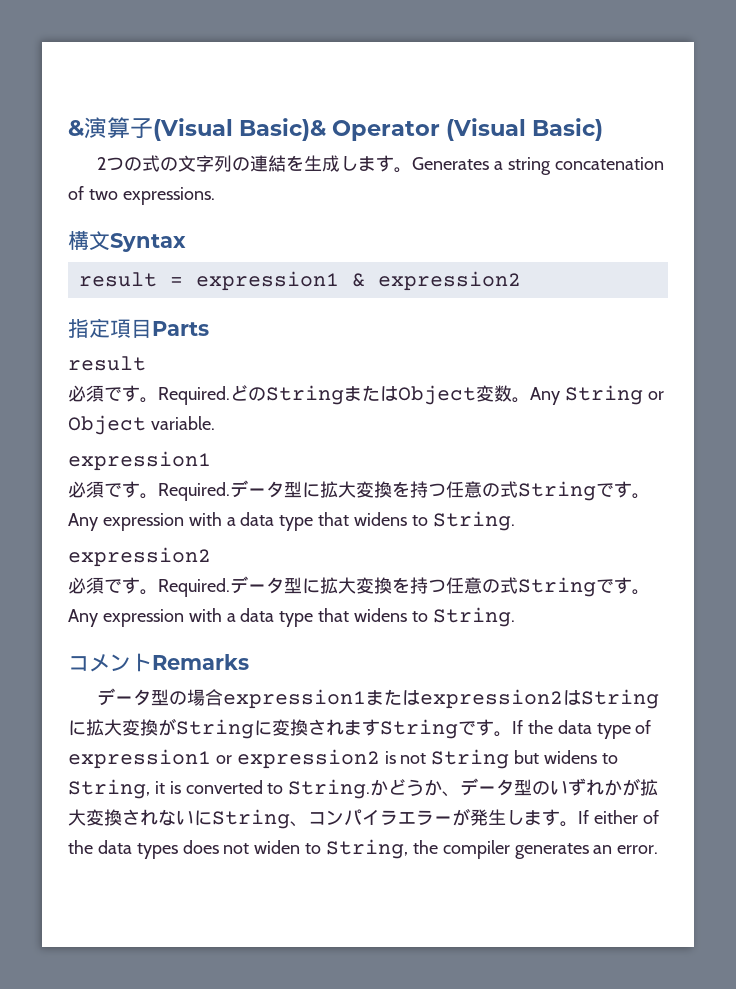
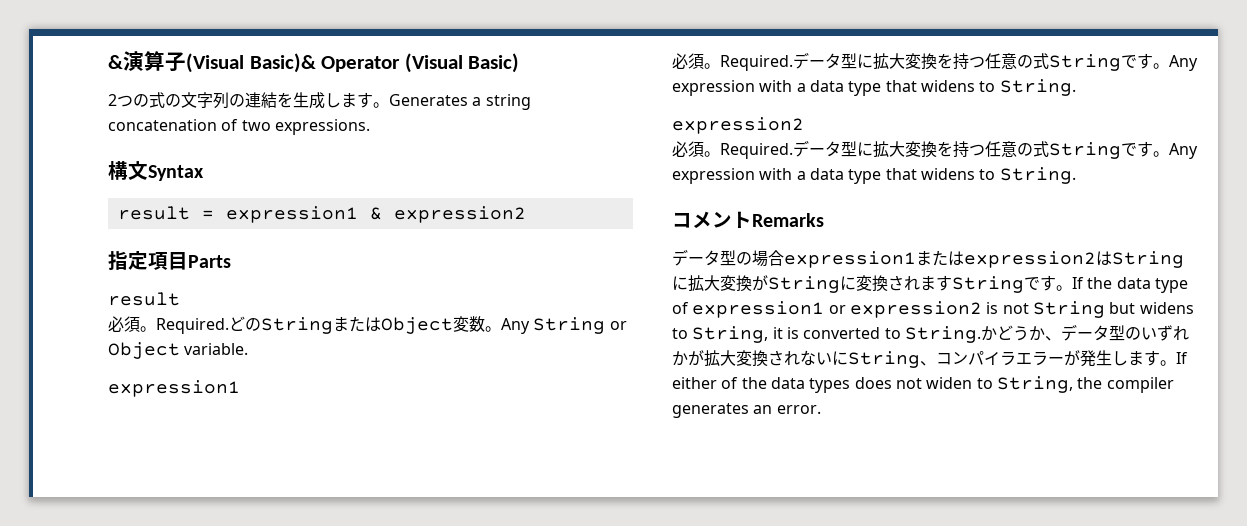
[104,385,140,402] です -> (140, 324) none
[104,481,140,498] です -> (704, 61) none
[104,577,140,594] です -> (704, 149) none

